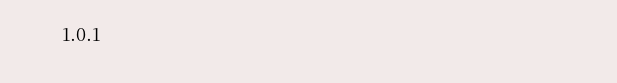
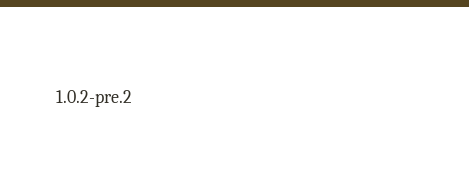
[62,28,100,41] 1.0.1 -> [56,90,132,107] 1.0.2-pre.2

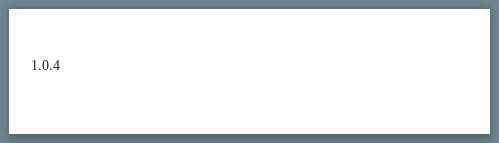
[56,90,132,107] 1.0.2-pre.2 -> [31,60,60,70] 1.0.4

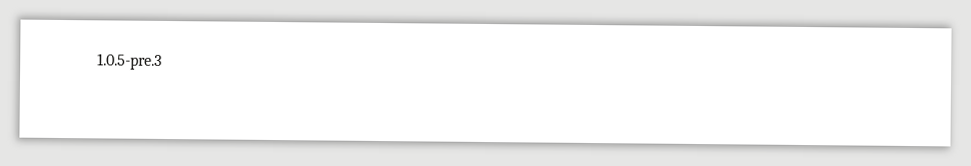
[31,60,60,70] 1.0.4 -> [97,53,162,70] 1.0.5-pre.3

